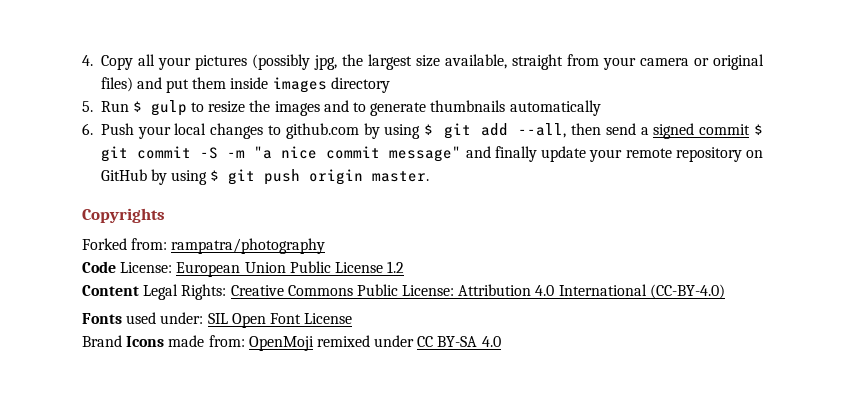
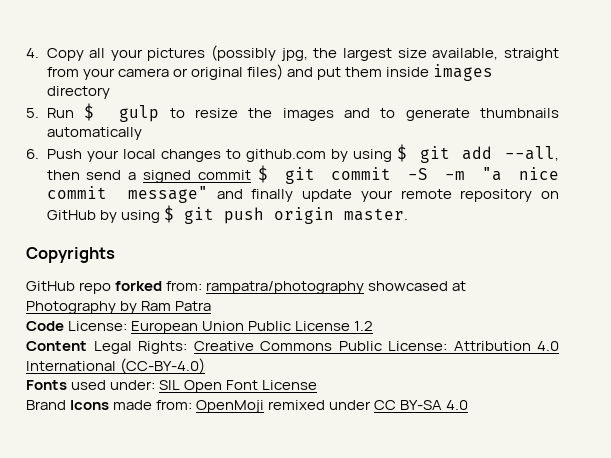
[82,238,127,250] Forked -> [26,281,163,294] GitHub repo forked
(326, 246) none -> [368,281,467,291] [26,301,212,314] showcased at Photography by Ram Patra

